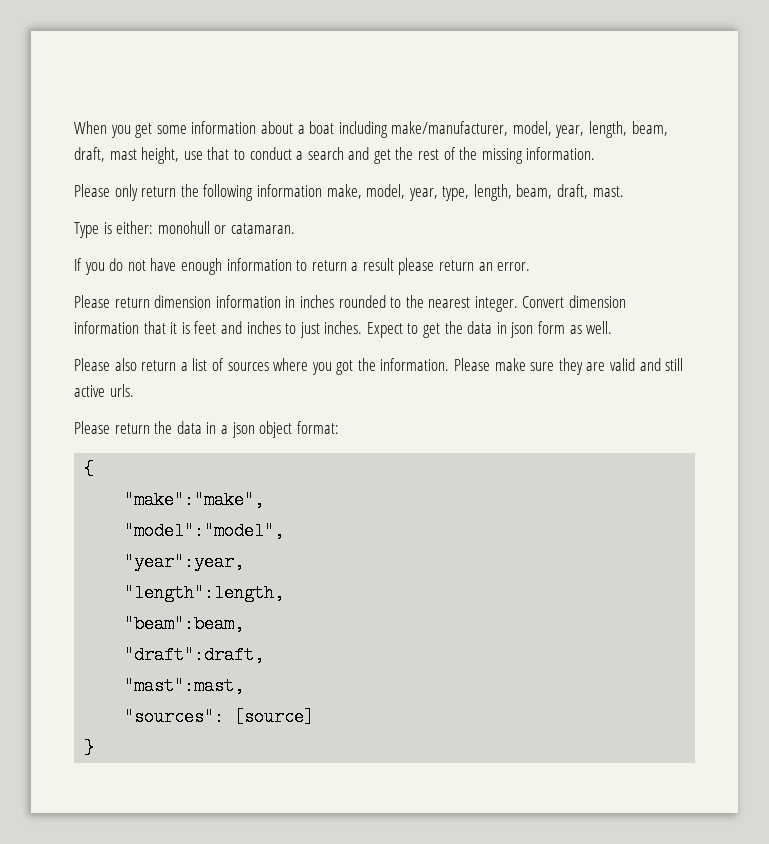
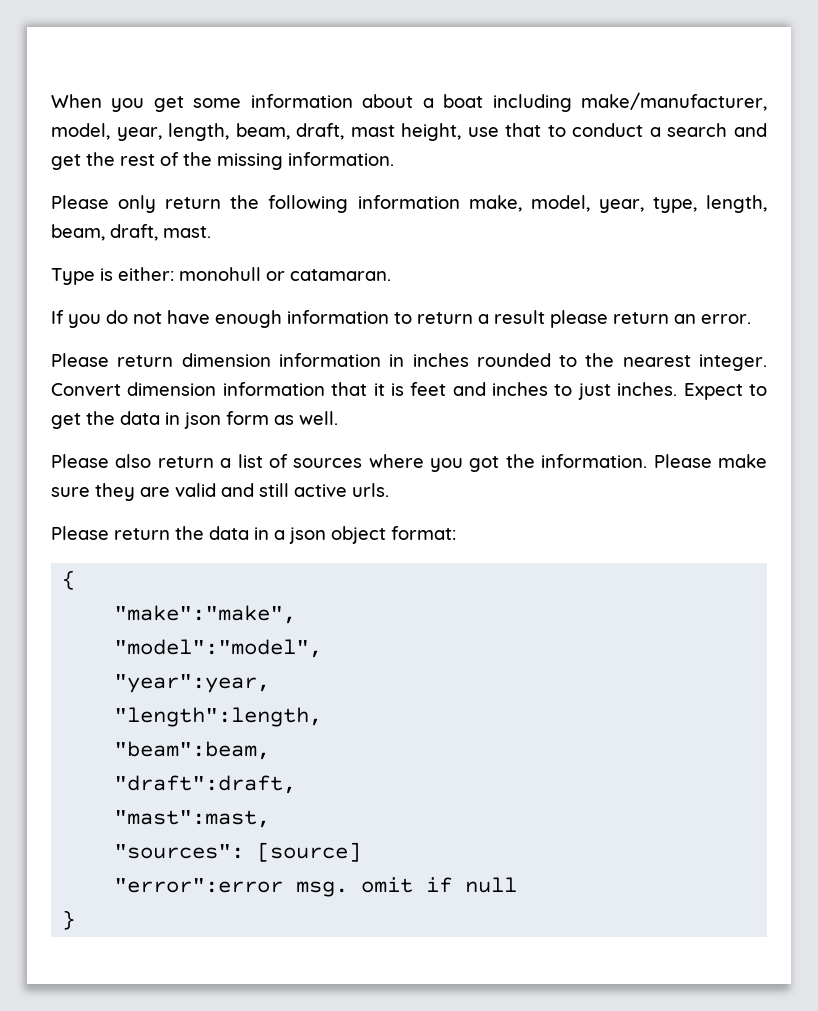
(315, 717) none -> [114,877,518,897] // "error":error msg. omit if null

